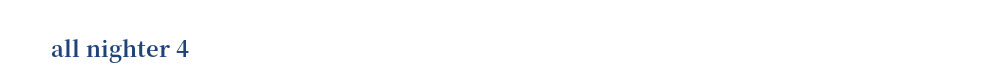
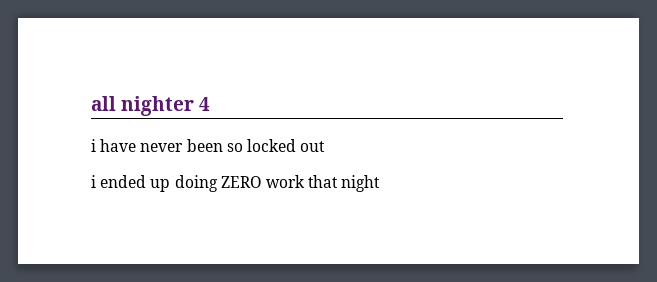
(189, 48) none -> [91,139,326,152] [91,175,381,192] // i have never been so locked out // i ended up doing ZERO work that night

